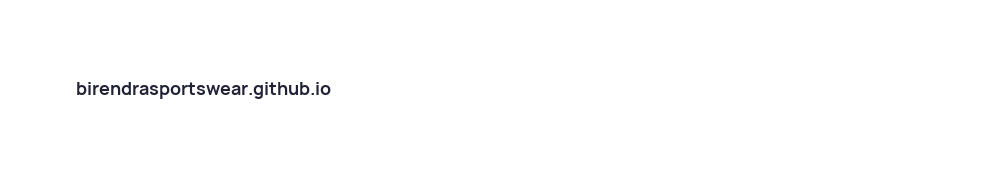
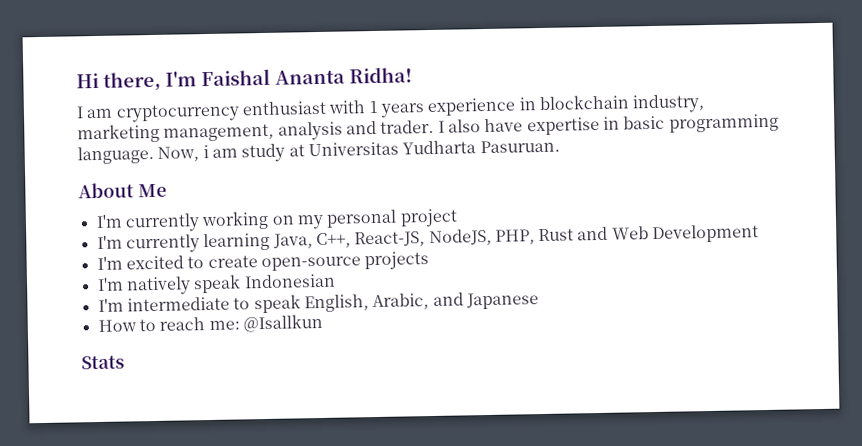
[76,82,331,99] birendrasportswear.github.io -> [76,67,413,92] [76,94,706,123] [77,113,779,144] [77,139,560,165] [78,182,167,199] [95,208,458,233] [96,224,760,254] [96,251,430,272] [96,273,336,296] [97,292,539,314] [97,313,323,333] [81,355,125,370] Hi there, I'm Faishal Ananta Ridha! // I am cryptocurrency enthusiast with 1 years experience in blockchain industry, marketing management, analysis and trader. I also have expertise in basic programming language. Now, i am study at Universitas Yudharta Pasuruan. // About Me // I'm currently working on my personal project // I'm currently learning Java, C++, React-JS, NodeJS, PHP, Rust and Web Development // I'm excited to create open-source projects // I'm natively speak Indonesian // I'm intermediate to speak English, Arabic, and Japanese // How to reach me: @Isallkun // Stats

